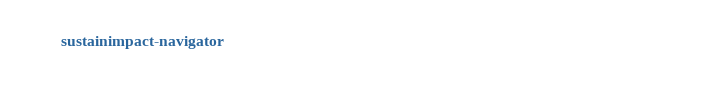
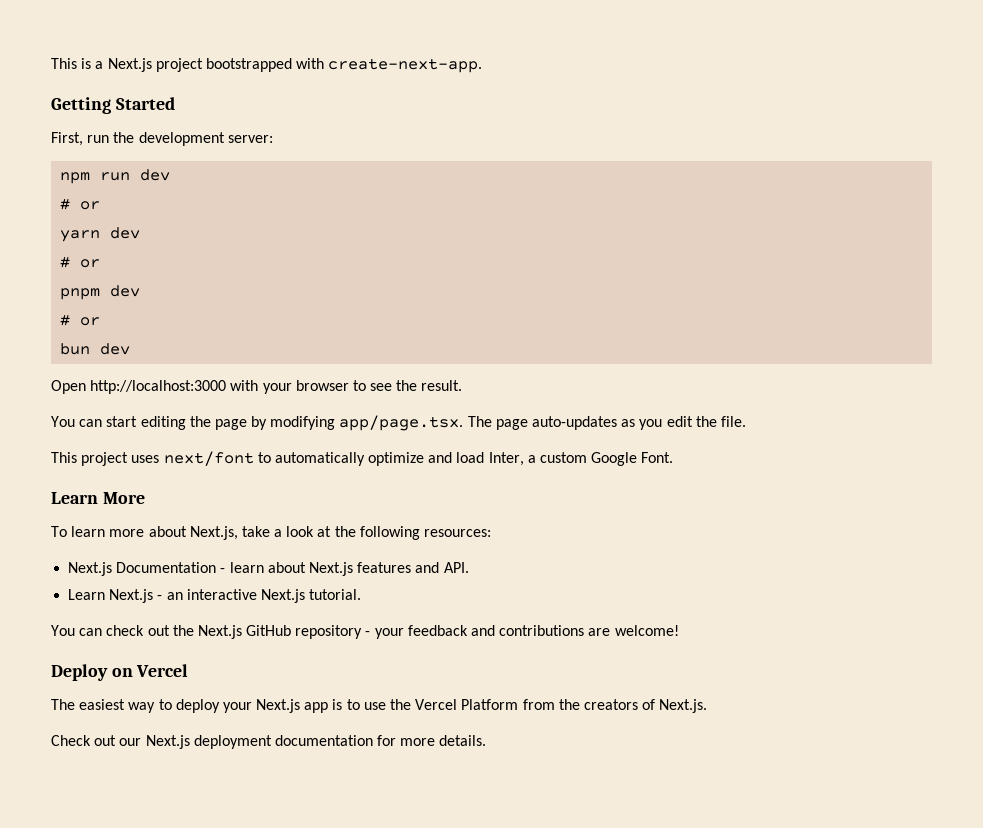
[61,36,224,49] sustainimpact-navigator -> [51,58,483,73] [51,97,175,114] [51,132,273,146] [60,169,171,184] [60,198,101,210] [60,227,141,242] [60,256,101,268] [60,285,141,300] [60,314,101,326] [60,343,131,355] [51,380,463,394] [51,415,746,431] [51,451,674,466] [51,492,145,504] [51,526,492,540] [68,562,469,576] [68,589,362,603] [51,625,679,639] [51,664,189,681] [51,699,708,713] [51,735,487,749] This is a Next.js project bootstrapped with create-next-app. // Getting Started // First, run the development server: // npm run dev // # or // yarn dev // # or // pnpm dev // # or // bun dev // Open http://localhost:3000 with your browser to see the result. // You can start editing the page by modifying app/page.tsx. The page auto-updates as you edit the file. // This project uses next/font to automatically optimize and load Inter, a custom Google Font. // Learn More // To learn more about Next.js, take a look at the following resources: // Next.js Documentation - learn about Next.js features and API. // Learn Next.js - an interactive Next.js tutorial. // You can check out the Next.js GitHub repository - your feedback and contributions are welcome! // Deploy on Vercel // The easiest way to deploy your Next.js app is to use the Vercel Platform from the creators of Next.js. // Check out our Next.js deployment documentation for more details.

